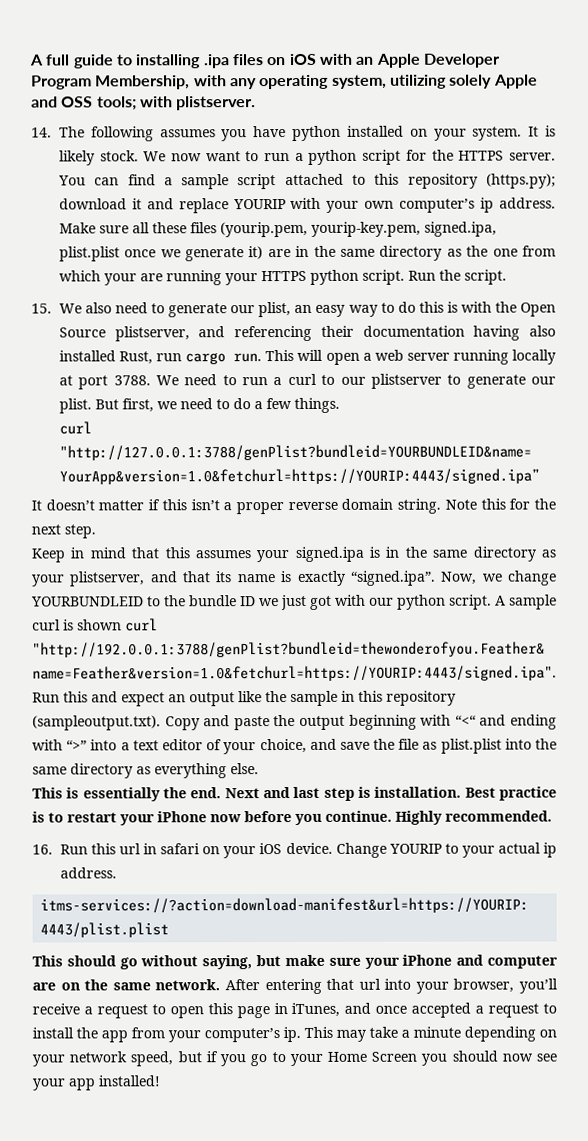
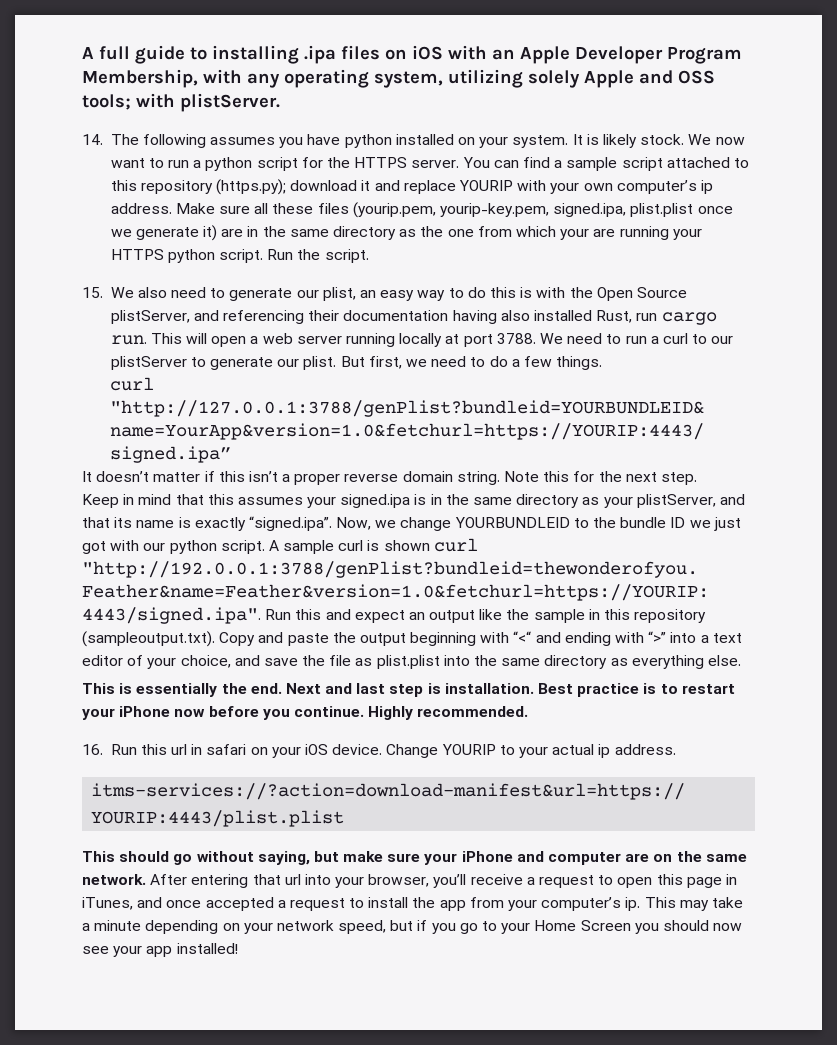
[176,96,257,111] plistserver. -> [180,93,280,112] plistServer.
[114,326,190,342] plistserver, -> [110,310,190,324] plistServer,
[370,373,442,389] plistserver -> [110,356,187,370] plistServer
[70,571,146,587] plistserver, -> [636,494,716,508] plistServer,

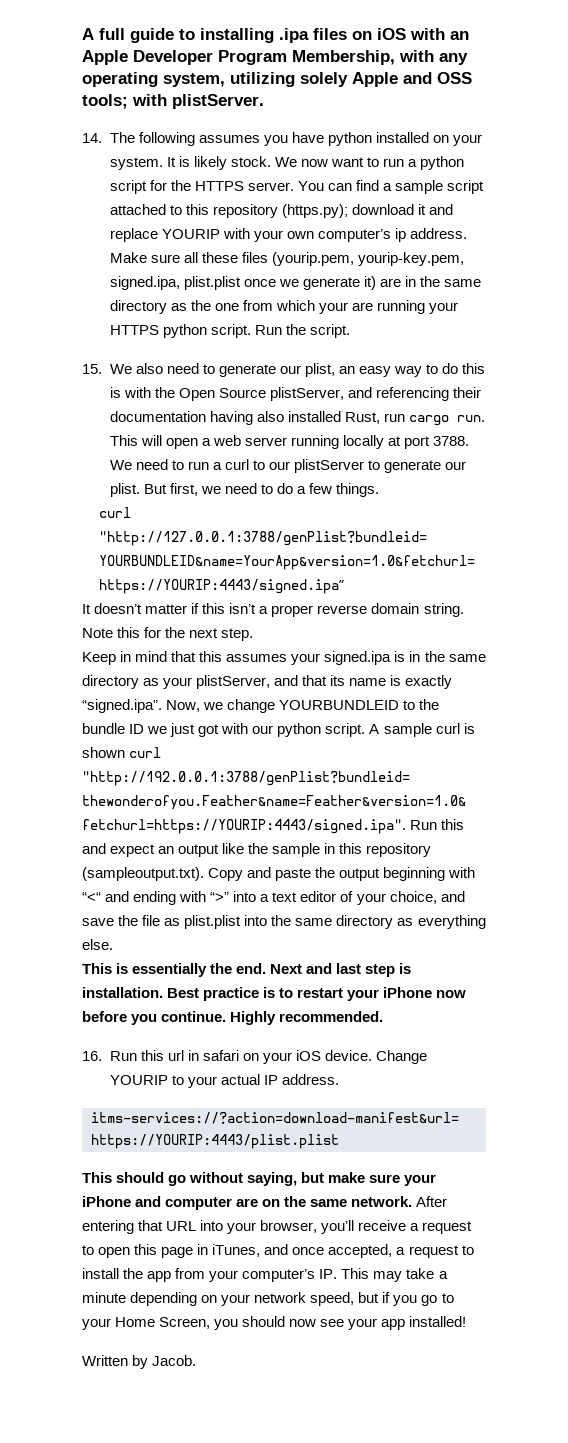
[598,744,611,758] ip -> [263,1075,278,1085] IP
[284,874,301,885] url -> [166,1221,197,1231] URL
[205,897,274,911] accepted -> [328,1244,393,1258] accepted,
[625,897,641,911] ip. -> [319,1269,338,1279] IP.
[580,920,631,931] Screen -> [159,1317,211,1329] Screen,
(238, 948) none -> [82,1355,197,1369] // Written by Jacob.

